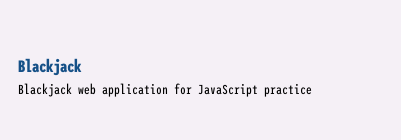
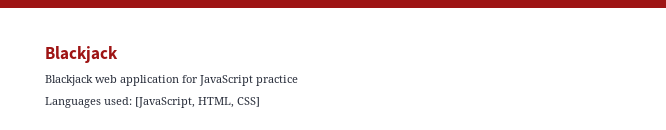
(312, 90) none -> [45,97,260,108] // Languages used: [JavaScript, HTML, CSS]

